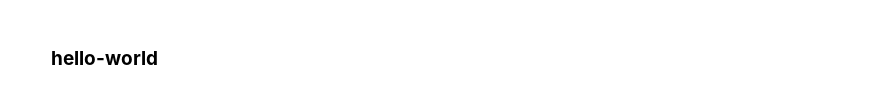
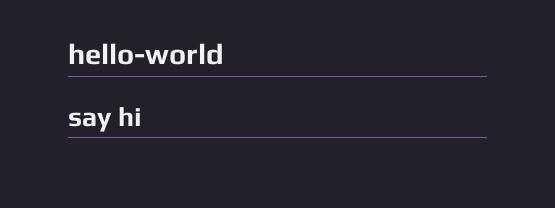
(158, 58) none -> [68,107,143,132] // say hi

